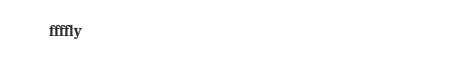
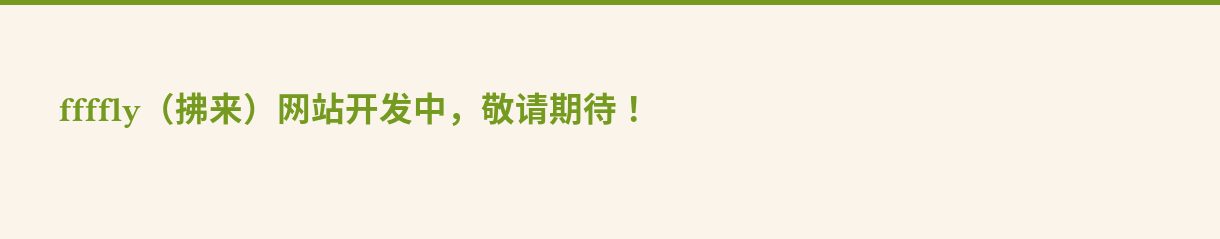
(82, 31) none -> [141,92,651,127] （拂来）网站开发中，敬请期待！

